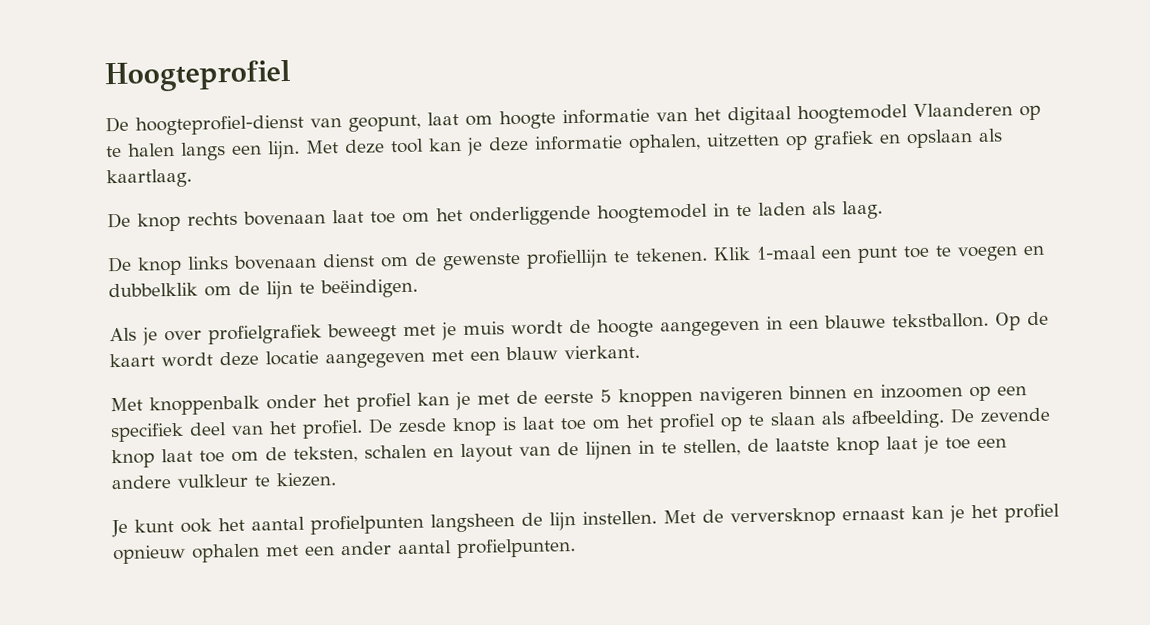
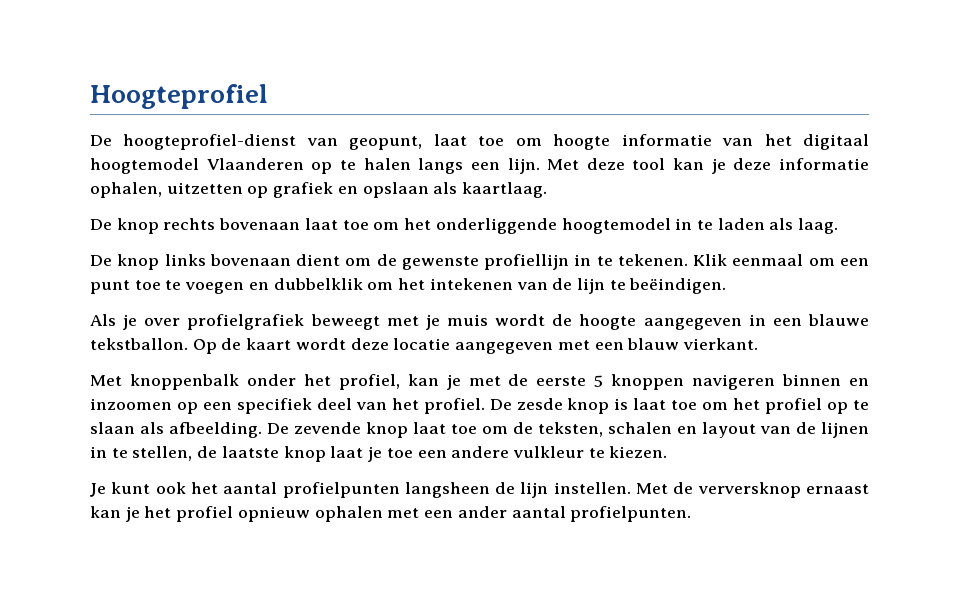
(459, 119) none -> [478,136,505,146] toe
[322,253,375,268] dienst -> [296,254,341,266] dient
(608, 259) none -> [574,254,592,266] in
[756,245,817,260] 1-maal -> [732,254,835,266] eenmaal om
(232, 291) none -> [398,278,548,290] het intekenen van
[356,392,412,412] profiel -> [338,374,400,390] profiel,

